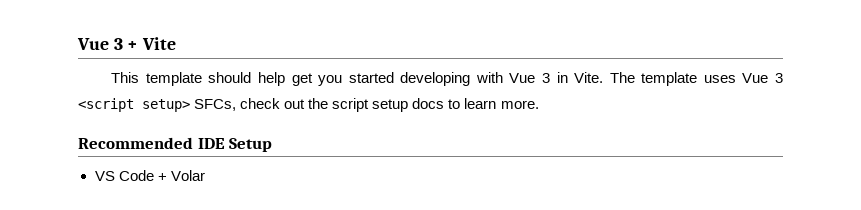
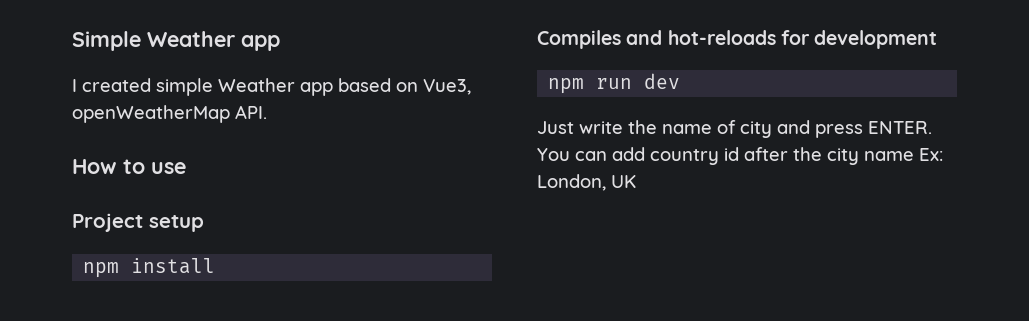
[77,37,177,50] [111,72,783,86] [78,98,539,112] [78,137,273,152] [94,170,205,181] Vue 3 + Vite // This template should help get you started developing with Vue 3 in Vite. The template uses Vue 3 <script setup> SFCs, check out the script setup docs to learn more. // Recommended IDE Setup // VS Code + Volar -> [72,31,280,51] [72,78,471,96] [72,105,267,123] [72,159,186,174] [72,213,204,232] [83,258,216,278] [537,30,938,49] [548,73,681,94] [537,120,932,138] [537,147,943,165] [537,174,636,191] Simple Weather app // I created simple Weather app based on Vue3, openWeatherMap API. // How to use // Project setup // npm install // Compiles and hot-reloads for development // npm run dev // Just write the name of city and press ENTER. You can add country id after the city name Ex: London, UK

